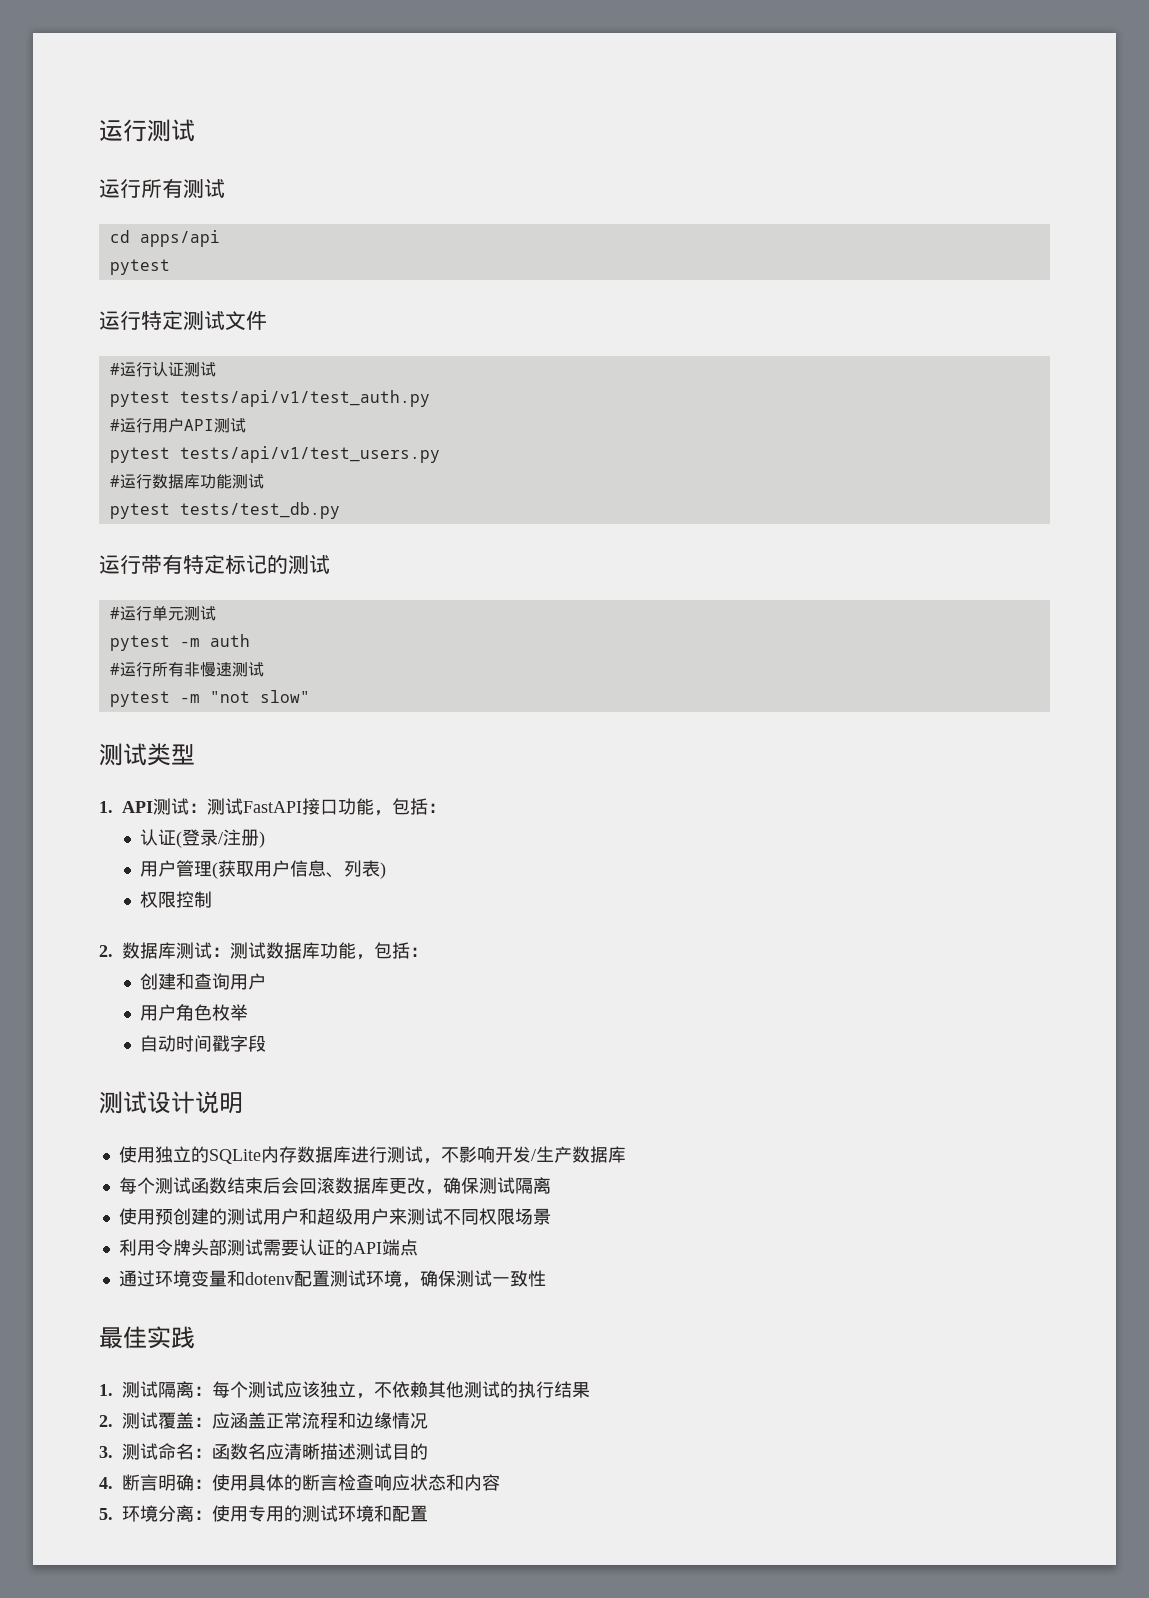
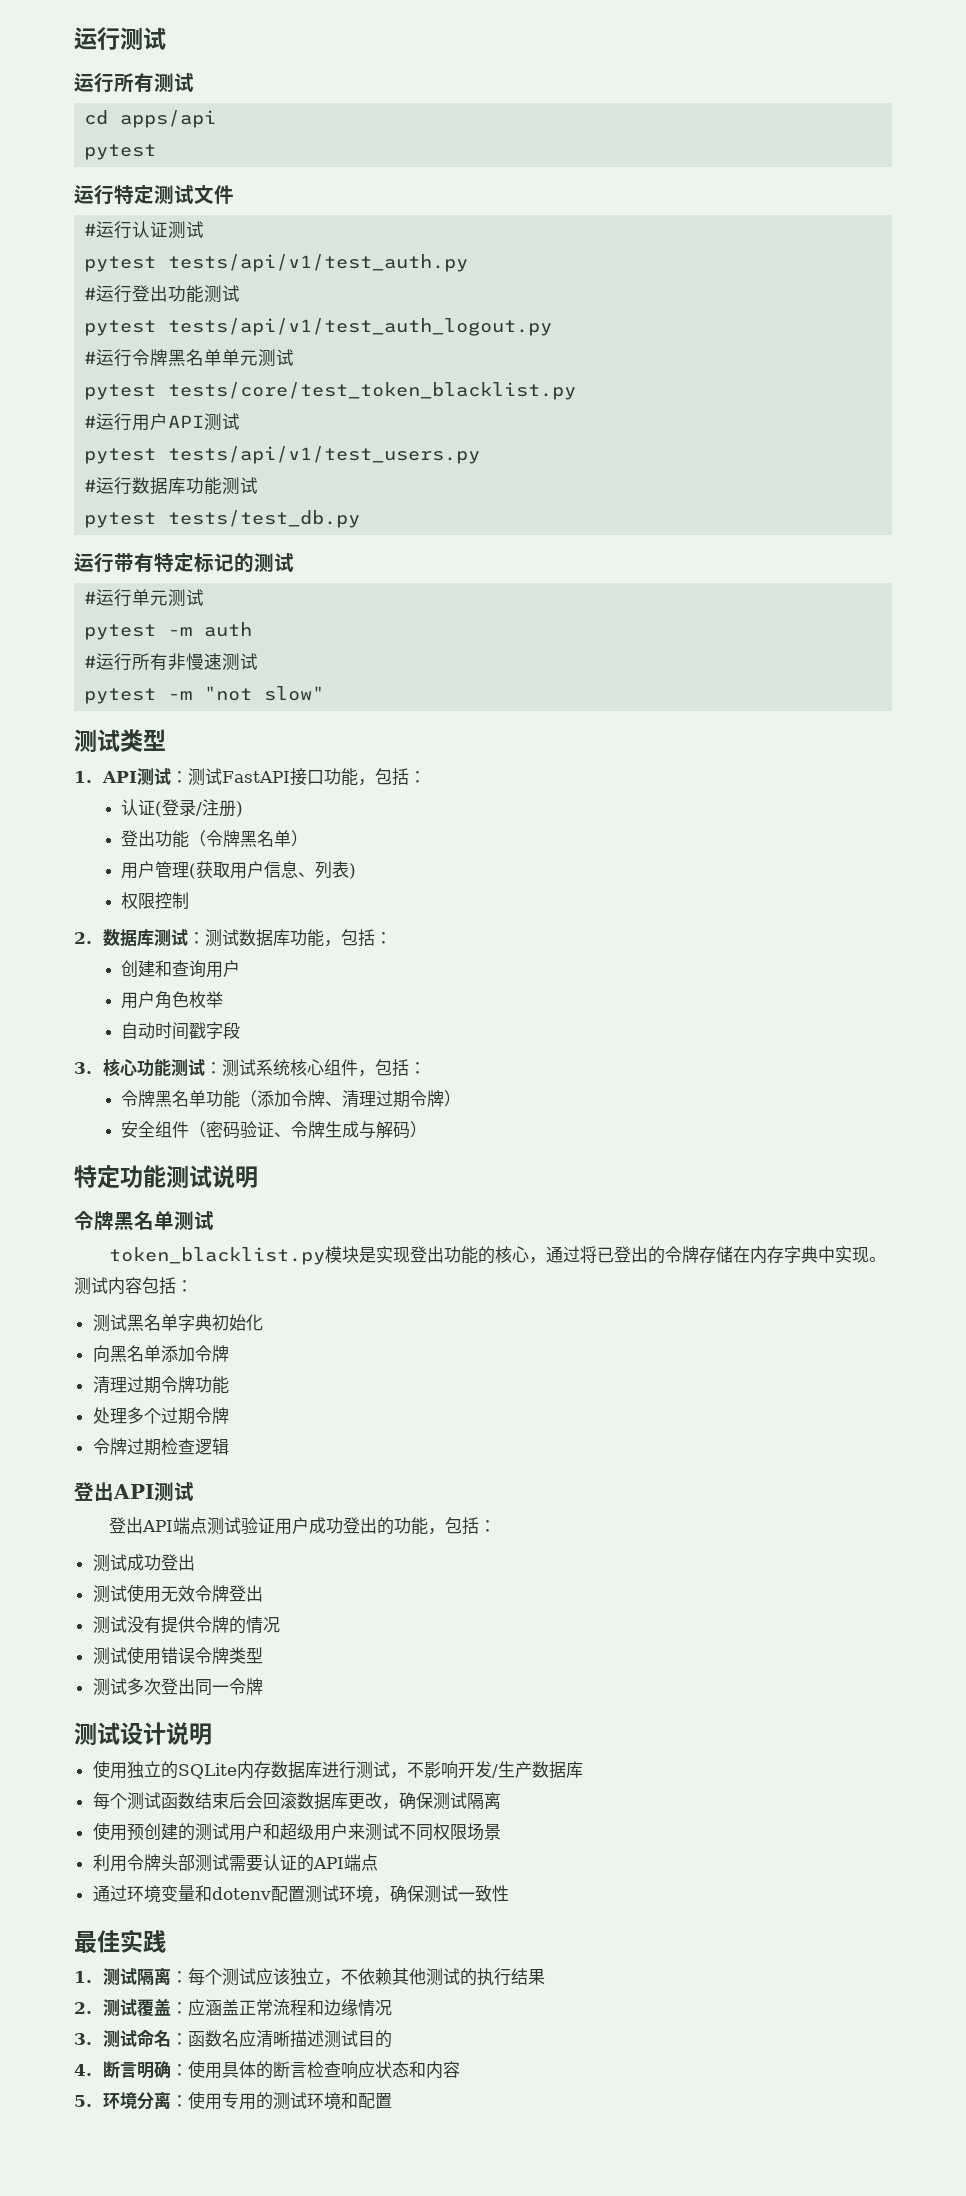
(430, 398) none -> [84,285,241,303] [84,318,553,336] [84,349,295,367] [84,382,577,400] // #运行登出功能测试 // pytest tests/api/v1/test_auth_logout.py // #运行令牌黑名单单元测试 // pytest tests/core/test_token_blacklist.py
(266, 839) none -> [121,830,309,848] // 登出功能（令牌黑名单）
(267, 1043) none -> [74,1058,426,1077] [121,1090,462,1108] [121,1121,428,1139] [74,1165,258,1189] [74,1211,214,1230] [108,1246,886,1265] [74,1277,193,1295] [92,1314,263,1332] [92,1345,229,1362] [92,1376,229,1394] [92,1407,229,1425] [92,1438,229,1456] [74,1482,194,1501] [108,1517,496,1535] [92,1554,195,1572] [92,1584,263,1603] [92,1616,280,1634] [92,1646,263,1665] [92,1678,263,1696] // 3.核心功能测试：测试系统核心组件，包括： // 令牌黑名单功能（添加令牌、清理过期令牌） // 安全组件（密码验证、令牌生成与解码） // 特定功能测试说明 // 令牌黑名单测试 // token_blacklist.py模块是实现登出功能的核心，通过将已登出的令牌存储在内存字典中实现。测试内容包括： // 测试黑名单字典初始化 // 向黑名单添加令牌 // 清理过期令牌功能 // 处理多个过期令牌 // 令牌过期检查逻辑 // 登出API测试 // 登出API端点测试验证用户成功登出的功能，包括： // 测试成功登出 // 测试使用无效令牌登出 // 测试没有提供令牌的情况 // 测试使用错误令牌类型 // 测试多次登出同一令牌

